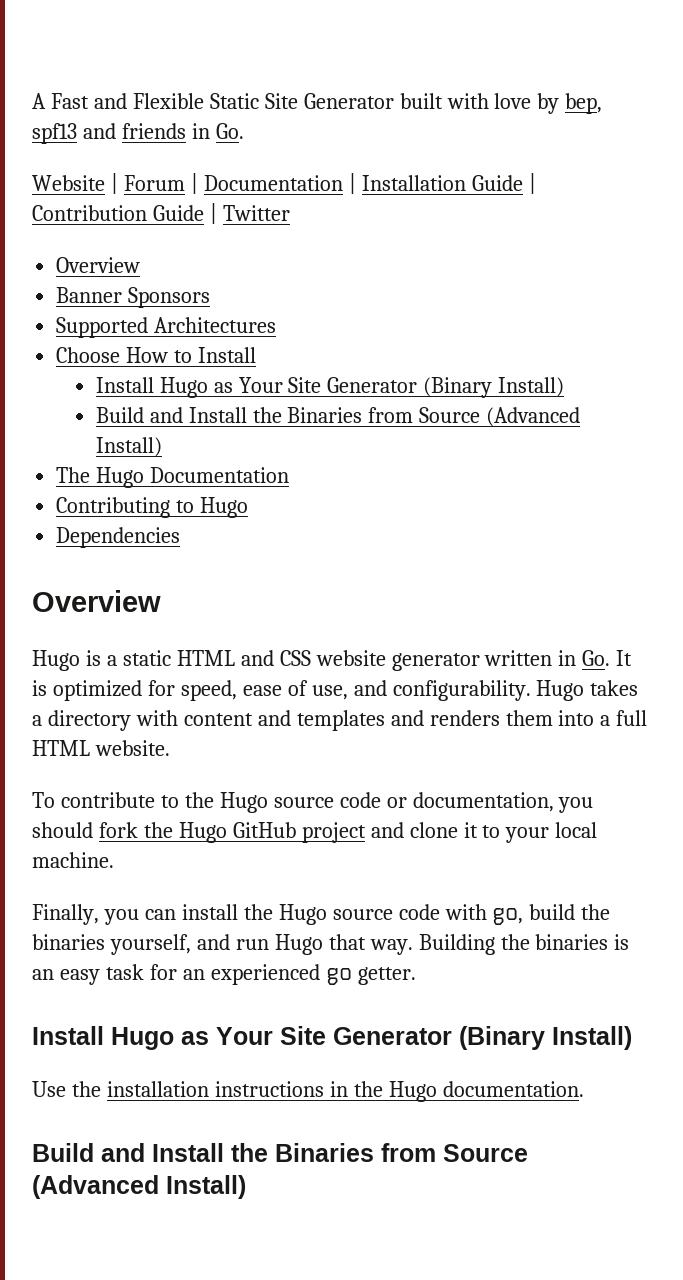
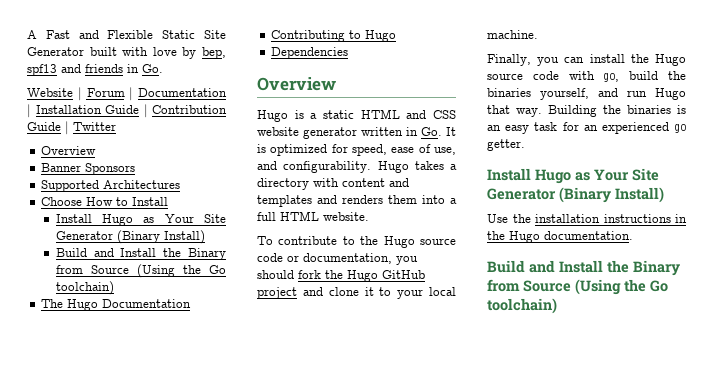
[287,407,581,427] [95,437,162,457] Binaries from Source (Advanced Install) -> [188,248,227,260] [55,264,227,278] [55,281,114,295] Binary from Source (Using the Go toolchain)
[275,1143,528,1162] [32,1175,246,1199] Binaries from Source (Advanced Install) -> [633,260,680,276] [487,279,668,295] [487,298,557,314] Binary from Source (Using the Go toolchain)

